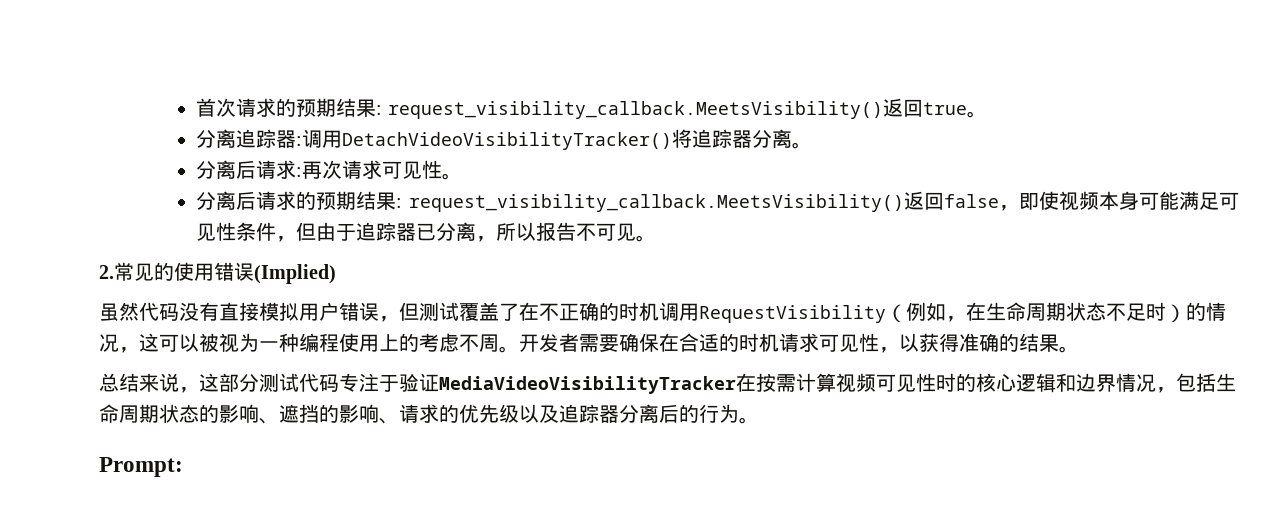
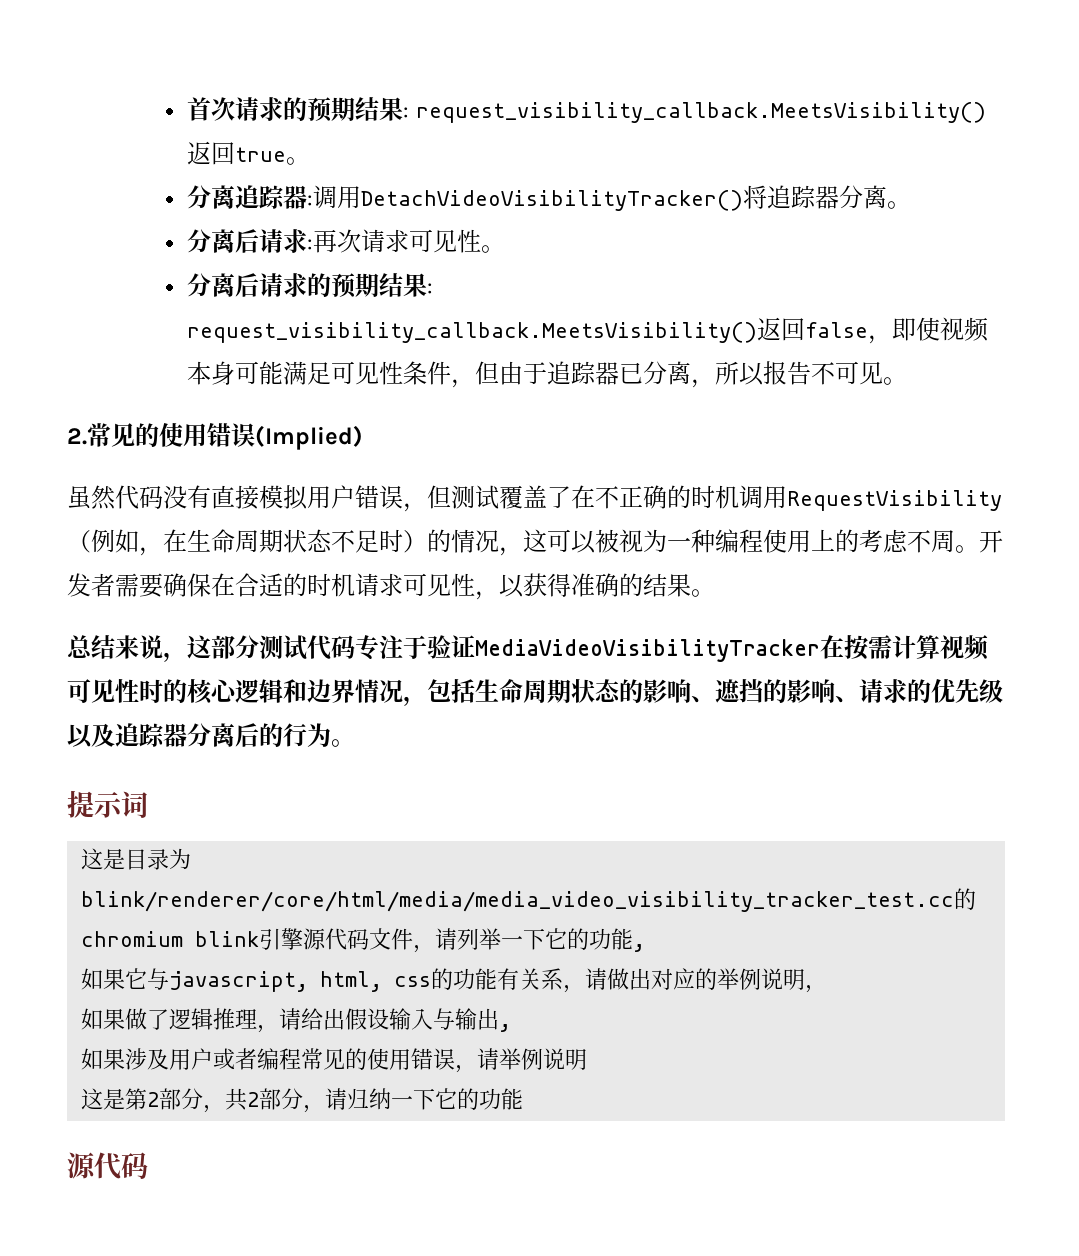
[99,457,183,477] Prompt: -> [67,790,148,818] [81,848,192,870] [81,888,977,912] [81,928,646,953] [81,968,828,993] [81,1008,512,1033] [81,1048,588,1073] [81,1088,524,1113] [67,1152,148,1180] 提示词 // 这是目录为blink/renderer/core/html/media/media_video_visibility_tracker_test.cc的chromium blink引擎源代码文件，请列举一下它的功能, // 如果它与javascript, html, css的功能有关系，请做出对应的举例说明， // 如果做了逻辑推理，请给出假设输入与输出, // 如果涉及用户或者编程常见的使用错误，请举例说明 // 这是第2部分，共2部分，请归纳一下它的功能 // 源代码

